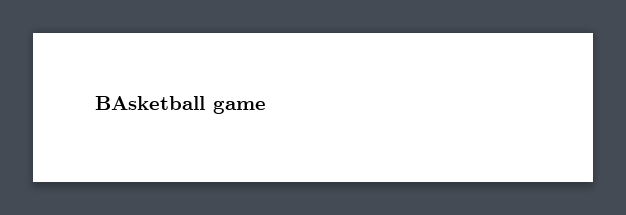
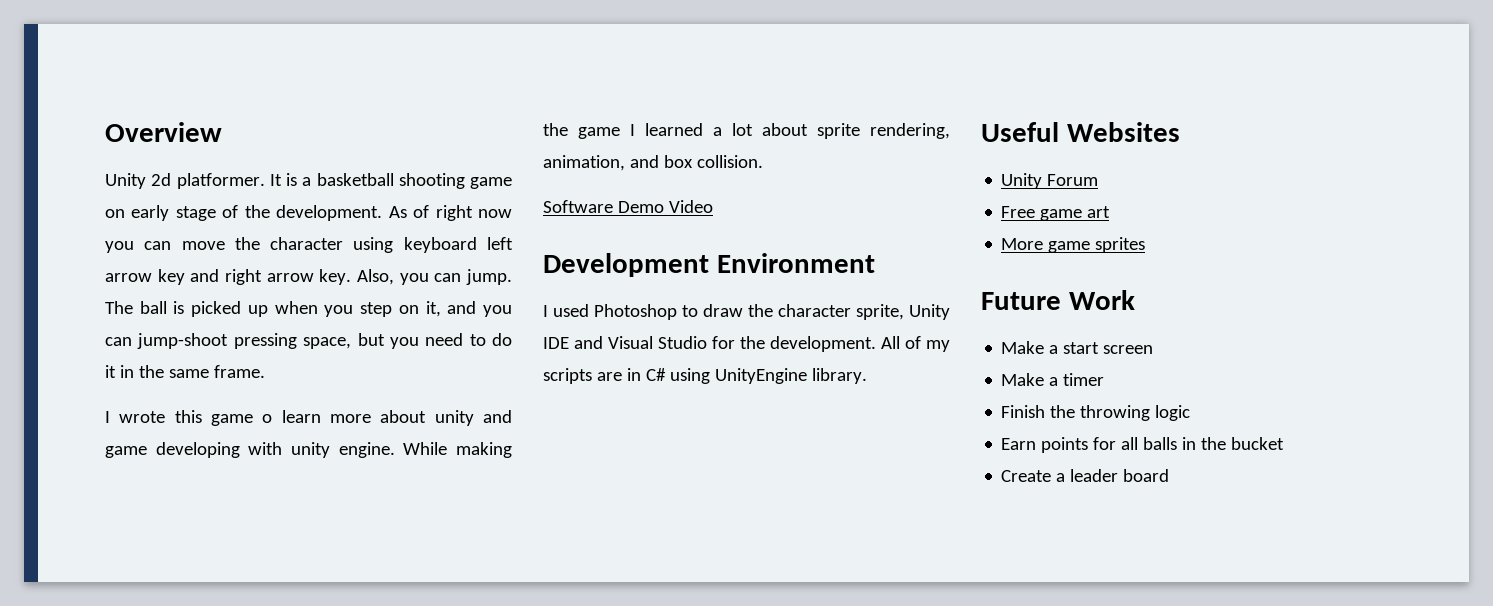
[95,96,266,114] BAsketball game -> [105,122,222,142] [105,173,512,189] [105,205,512,221] [105,237,513,253] [105,269,512,285] [105,301,512,317] [105,333,512,349] [105,365,265,378] [105,410,512,426] [105,442,513,458] [543,123,950,139] [543,155,763,171] [543,200,713,213] [543,253,875,277] [543,304,950,320] [543,336,950,352] [543,368,867,384] [981,122,1180,142] [1001,173,1099,189] [1001,206,1111,221] [1001,237,1146,253] [981,290,1135,310] [1001,341,1154,354] [1001,373,1105,386] [1001,405,1191,421] [1001,437,1285,453] [1001,469,1170,482] Overview // Unity 2d platformer. It is a basketball shooting game on early stage of the development. As of right now you can move the character using keyboard left arrow key and right arrow key. Also, you can jump. The ball is picked up when you step on it, and you can jump-shoot pressing space, but you need to do it in the same frame. // I wrote this game o learn more about unity and game developing with unity engine. While making the game I learned a lot about sprite rendering, animation, and box collision. // Software Demo Video // Development Environment // I used Photoshop to draw the character sprite, Unity IDE and Visual Studio for the development. All of my scripts are in C# using UnityEngine library. // Useful Websites // Unity Forum // Free game art // More game sprites // Future Work // Make a start screen // Make a timer // Finish the throwing logic // Earn points for all balls in the bucket // Create a leader board

